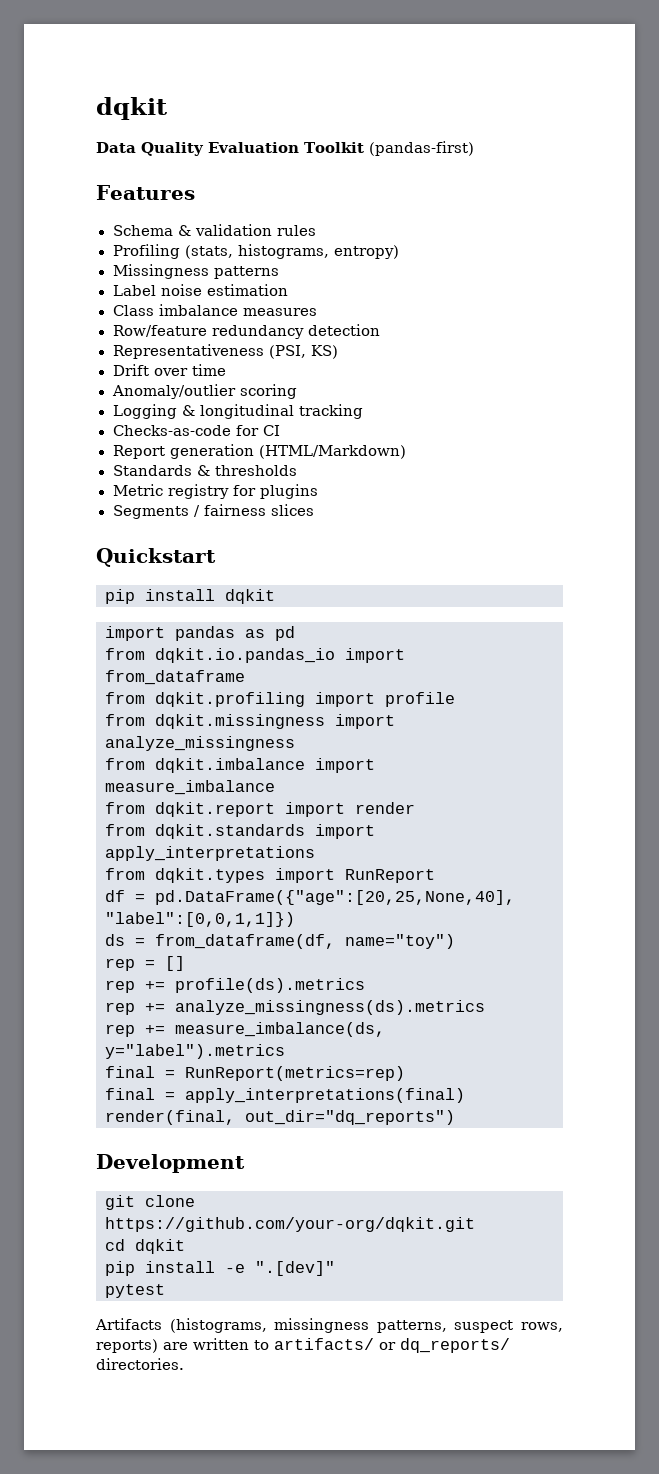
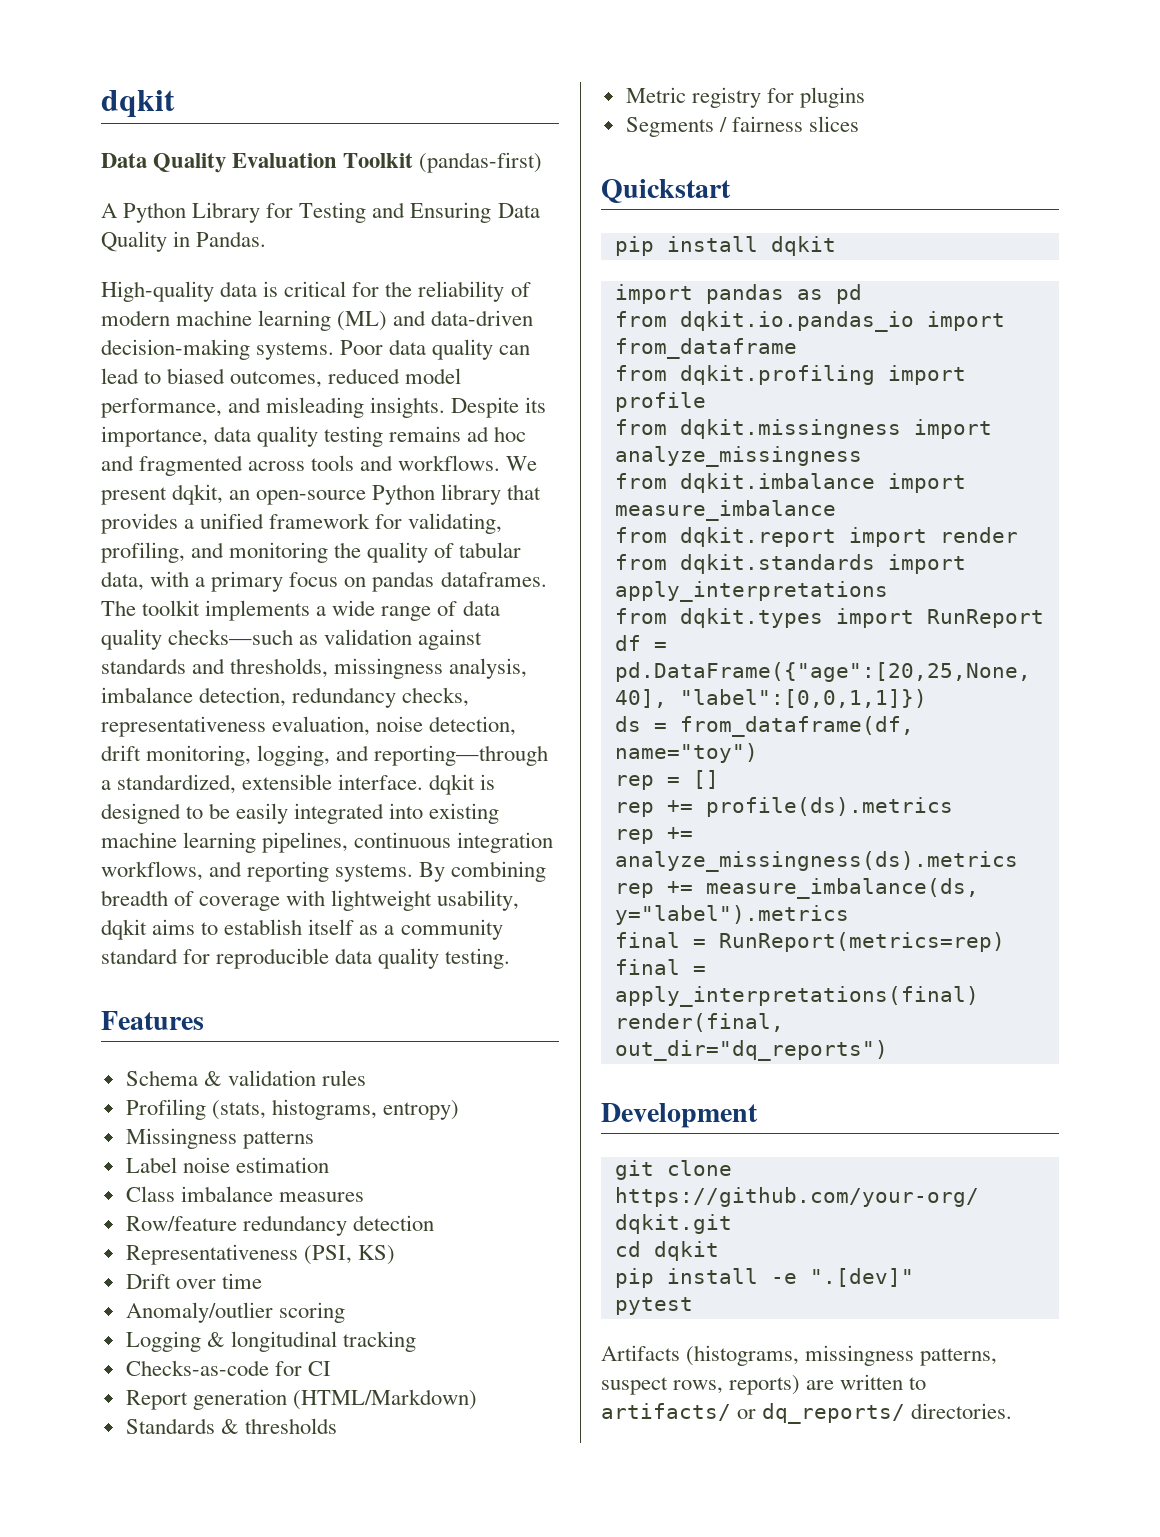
(474, 148) none -> [101,202,540,223] [101,231,267,252] [101,281,531,302] [101,310,534,331] [101,339,531,360] [101,368,462,388] [101,397,547,418] [101,426,527,447] [101,455,538,476] [101,484,542,505] [101,513,503,534] [101,542,522,563] [101,571,547,592] [101,600,500,621] [101,629,483,650] [101,658,528,679] [101,687,470,708] [101,716,517,737] [101,745,549,766] [101,774,496,795] [101,803,500,824] [101,832,554,853] [101,861,547,882] [101,890,520,911] [101,919,503,940] [101,948,511,969] // A Python Library for Testing and Ensuring Data Quality in Pandas. // High-quality data is critical for the reliability of modern machine learning (ML) and data-driven decision-making systems. Poor data quality can lead to biased outcomes, reduced model performance, and misleading insights. Despite its importance, data quality testing remains ad hoc and fragmented across tools and workflows. We present dqkit, an open-source Python library that provides a unified framework for validating, profiling, and monitoring the quality of tabular data, with a primary focus on pandas dataframes. The toolkit implements a wide range of data quality checks—such as validation against standards and thresholds, missingness analysis, imbalance detection, redundancy checks, representativeness evaluation, noise detection, drift monitoring, logging, and reporting—through a standardized, extensible interface. dqkit is designed to be easily integrated into existing machine learning pipelines, continuous integration workflows, and reporting systems. By combining breadth of coverage with lightweight usability, dqkit aims to establish itself as a community standard for reproducible data quality testing.

